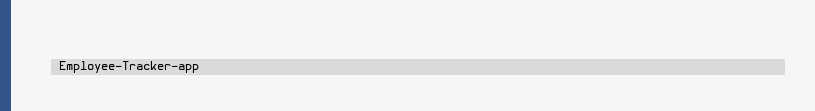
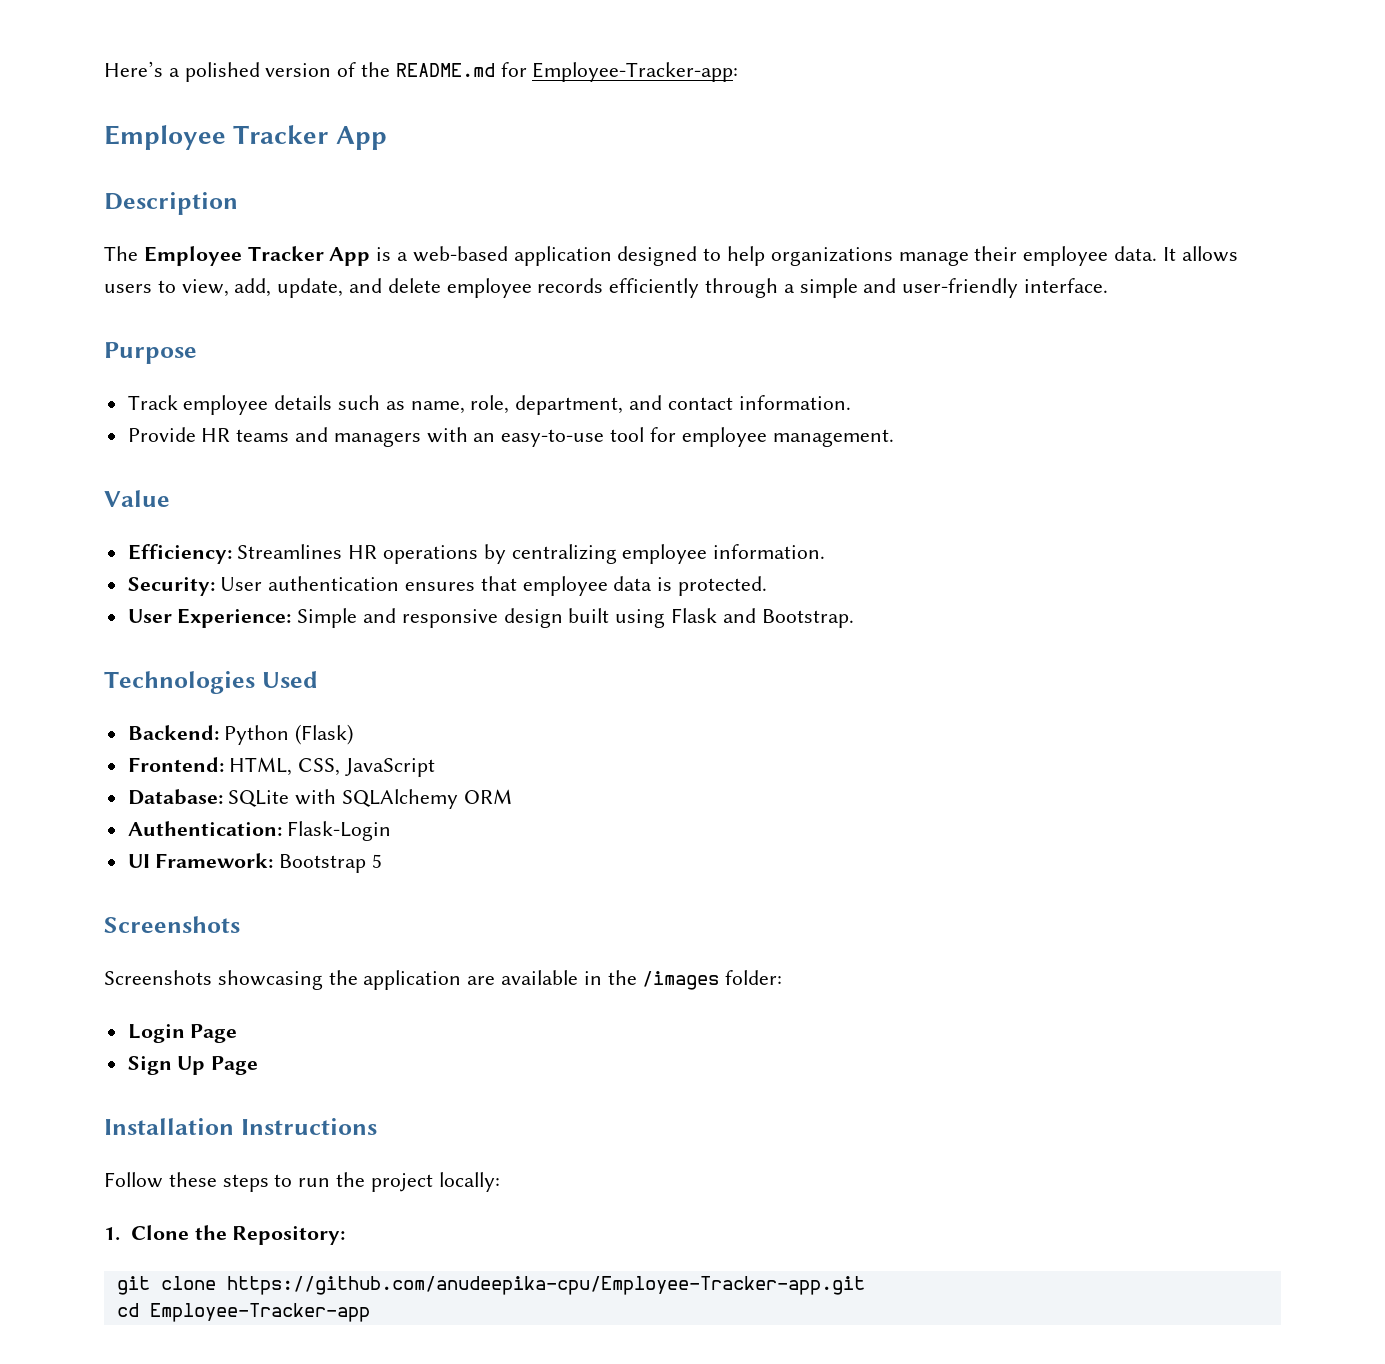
(58, 67) none -> [104,61,739,82] [104,125,387,150] [104,192,238,215] [104,246,1238,266] [104,278,1109,298] [104,342,197,364] [127,395,851,415] [127,427,894,447] [104,490,170,507] [127,544,826,564] [127,576,768,596] [127,608,854,628] [104,671,318,694] [127,724,354,745] [127,757,436,777] [127,789,512,809] [127,821,392,841] [127,853,383,873] [104,916,240,933] [104,970,783,990] [127,1024,238,1043] [127,1056,259,1075] [104,1118,377,1135] [104,1172,500,1192] [104,1225,346,1245] [116,1276,865,1295] [116,1303,139,1317] Here’s a polished version of the README.md for Employee-Tracker-app: // Employee Tracker App // Description // The Employee Tracker App is a web-based application designed to help organizations manage their employee data. It allows users to view, add, update, and delete employee records efficiently through a simple and user-friendly interface. // Purpose // Track employee details such as name, role, department, and contact information. // Provide HR teams and managers with an easy-to-use tool for employee management. // Value // Efficiency: Streamlines HR operations by centralizing employee information. // Security: User authentication ensures that employee data is protected. // User Experience: Simple and responsive design built using Flask and Bootstrap. // Technologies Used // Backend: Python (Flask) // Frontend: HTML, CSS, JavaScript // Database: SQLite with SQLAlchemy ORM // Authentication: Flask-Login // UI Framework: Bootstrap 5 // Screenshots // Screenshots showcasing the application are available in the /images folder: // Login Page // Sign Up Page // Installation Instructions // Follow these steps to run the project locally: // 1. Clone the Repository: // git clone https://github.com/anudeepika-cpu/Employee-Tracker-app.git // cd

